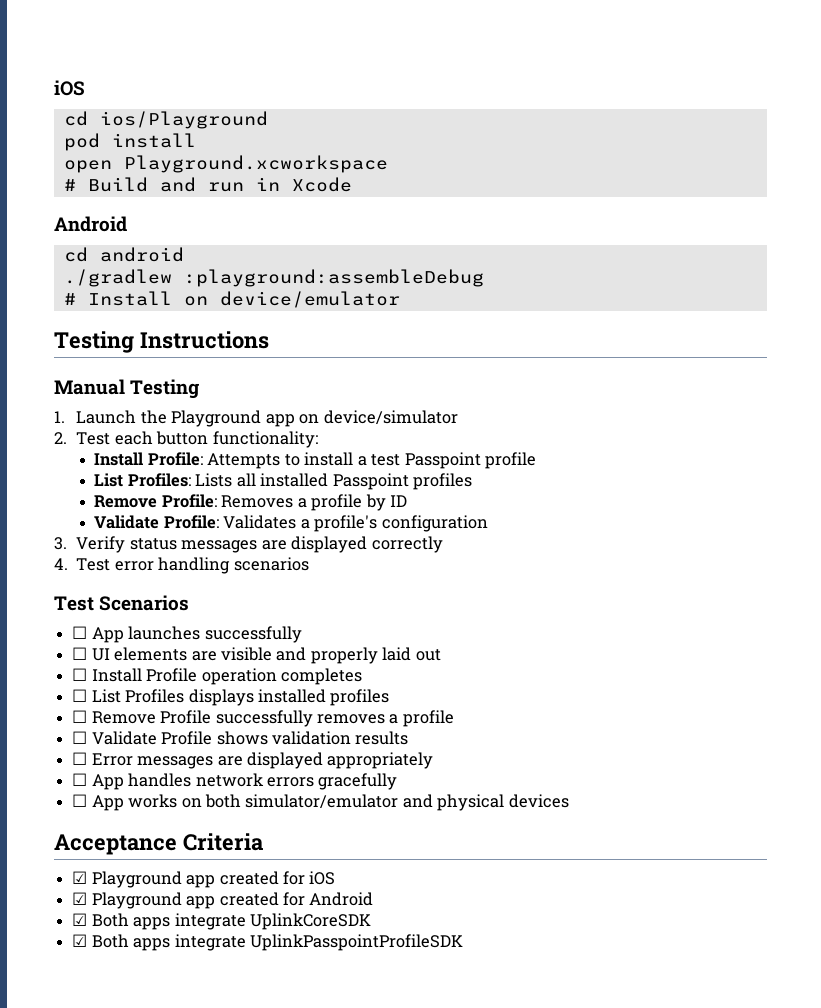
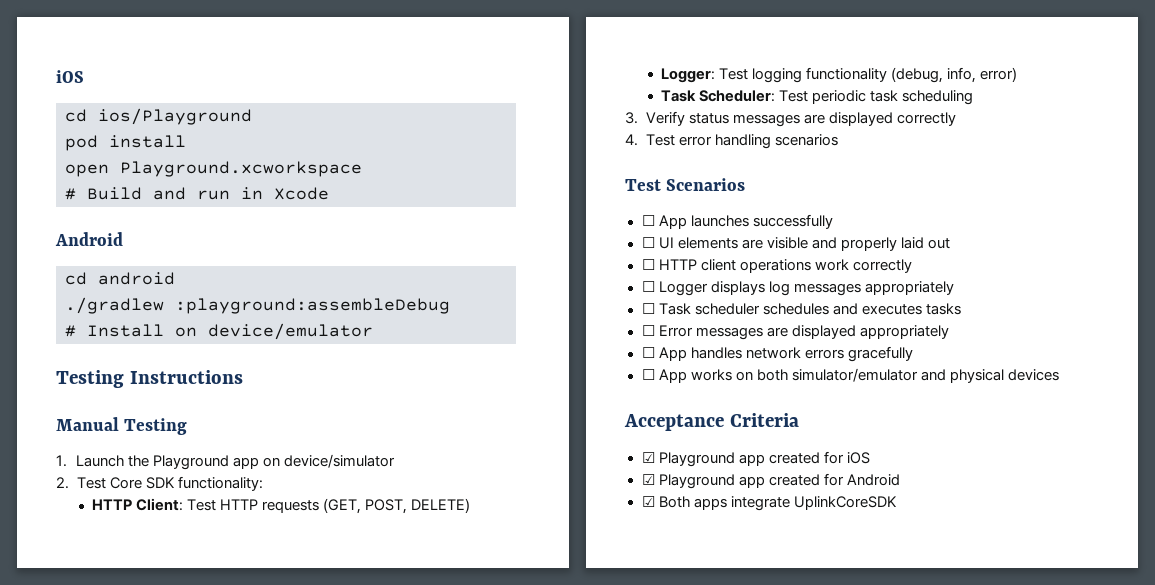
[114,431,209,445] each button -> [109,477,175,489] Core SDK
[94,452,537,469] [94,473,473,490] [94,494,408,511] [94,515,488,532] Install Profile: Attempts to install a test Passpoint profile // List Profiles: Lists all installed Passpoint profiles // Remove Profile: Removes a profile by ID // Validate Profile: Validates a profile's configuration -> [92,498,471,514] [661,67,1018,83] [661,90,974,105] HTTP Client: Test HTTP requests (GET, POST, DELETE) // Logger: Test logging functionality (debug, info, error) // Task Scheduler: Test periodic task scheduling
[91,668,362,685] [72,689,390,706] [72,710,454,727] [72,731,409,745] Install Profile operation completes // ☐ List Profiles displays installed profiles // ☐ Remove Profile successfully removes a profile // ☐ Validate Profile shows validation results -> [658,259,912,273] [641,281,954,296] [641,303,961,315] HTTP client operations work correctly // ☐ Logger displays log messages appropriately // ☐ Task scheduler schedules and executes tasks
[72,934,463,951] // ☑ Both apps integrate UplinkPasspointProfileSDK -> (897, 503) none

